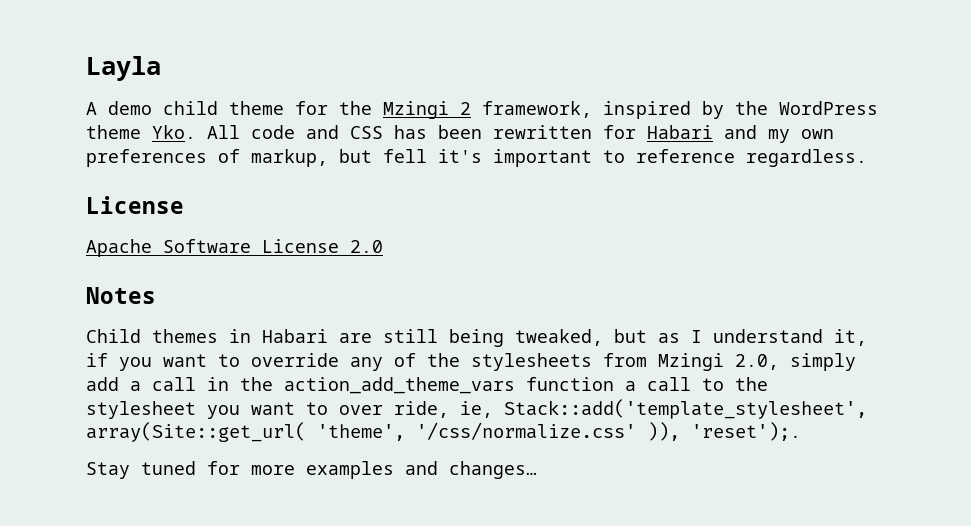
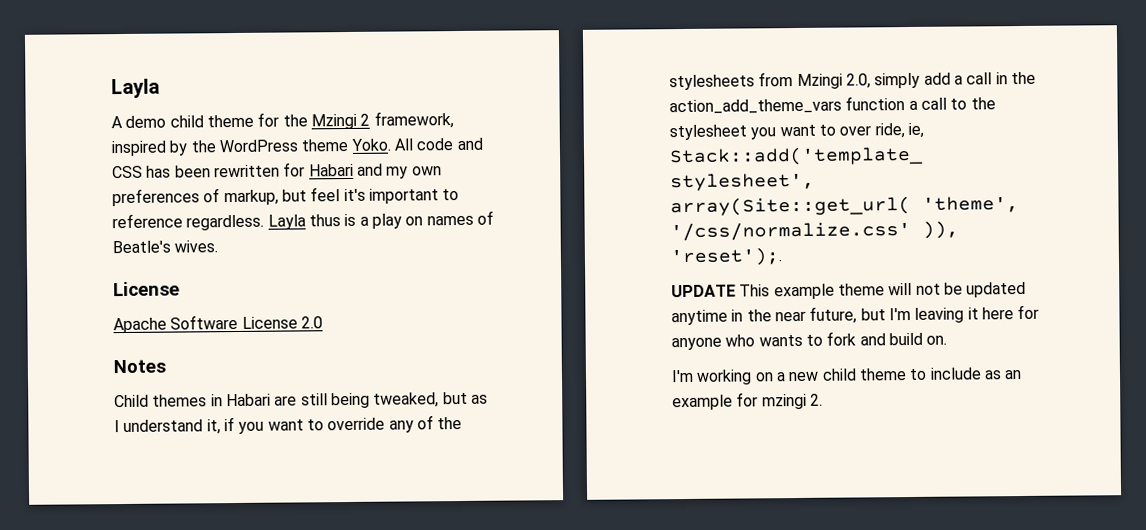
[152,125,196,139] Yko. -> [350,138,391,151] Yoko.
[383,149,427,163] fell -> [310,187,341,202] feel
(867, 158) none -> [267,210,494,230] [112,240,219,254] Layla thus is a play on names of Beatle's wives.
[86,461,537,479] Stay tuned for more examples and changes… -> [671,281,1027,300] [671,304,1040,326] [671,331,948,351] [671,367,1023,385] [672,392,823,411] UPDATE This example theme will not be updated anytime in the near future, but I'm leaving it here for anyone who wants to fork and build on. // I'm working on a new child theme to include as an example for mzingi 2.

